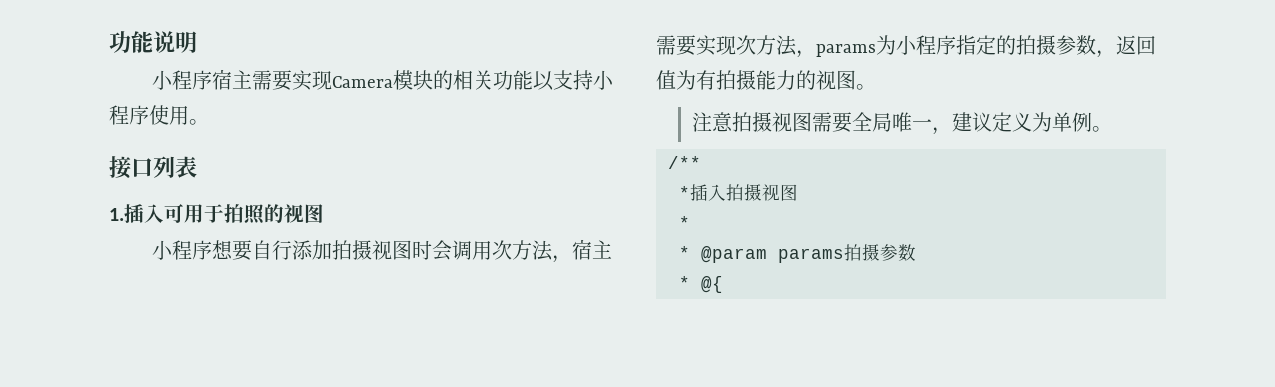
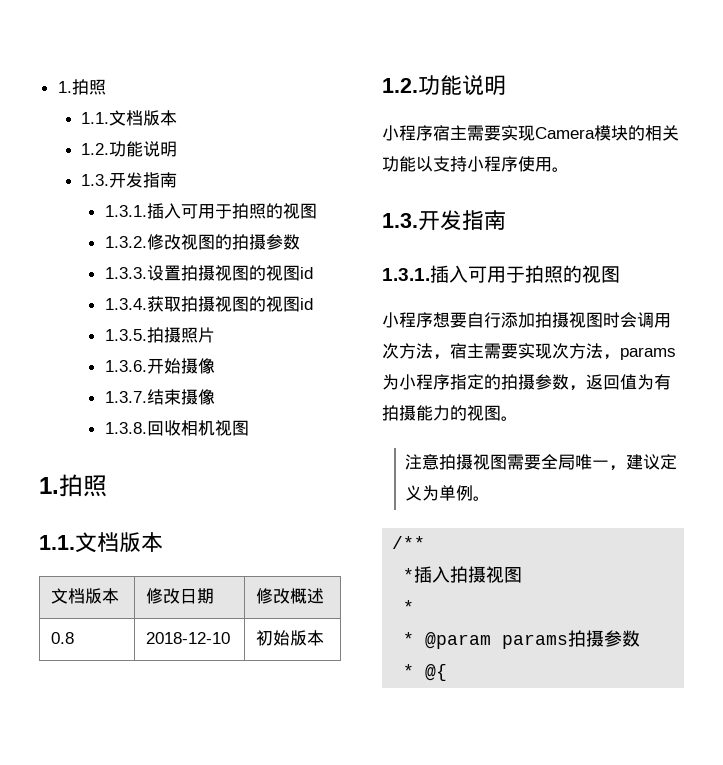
(109, 42) none -> [57,79,106,95] [81,110,178,126] [81,141,178,157] [81,172,178,188] [104,203,317,219] [104,234,300,250] [104,265,313,281] [104,296,313,312] [104,327,215,343] [104,358,215,374] [104,389,215,405] [104,420,249,436] [39,474,107,497] [39,532,163,553] [50,588,119,604] [145,588,214,604] [255,588,324,604] [50,632,74,644] [145,632,230,644] [255,630,324,646] [382,78,418,93] 1.拍照 // 1.1.文档版本 // 1.2.功能说明 // 1.3.开发指南 // 1.3.1.插入可用于拍照的视图 // 1.3.2.修改视图的拍摄参数 // 1.3.3.设置拍摄视图的视图id // 1.3.4.获取拍摄视图的视图id // 1.3.5.拍摄照片 // 1.3.6.开始摄像 // 1.3.7.结束摄像 // 1.3.8.回收相机视图 // 1.拍照 // 1.1.文档版本 // 文档版本 | 修改日期 | 修改概述 // 0.8 | 2018-12-10 | 初始版本 // 1.2.
[109,156,197,179] [109,208,124,221] 接口列表 // 1. -> [382,210,506,231] [382,268,430,281] 1.3.开发指南 // 1.3.1.

